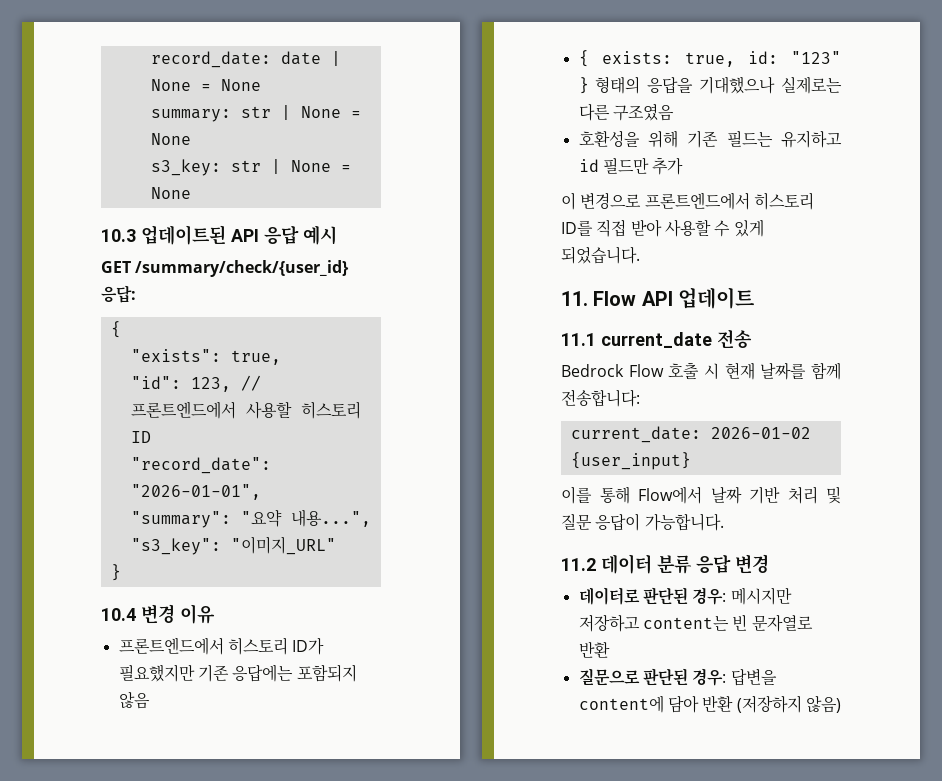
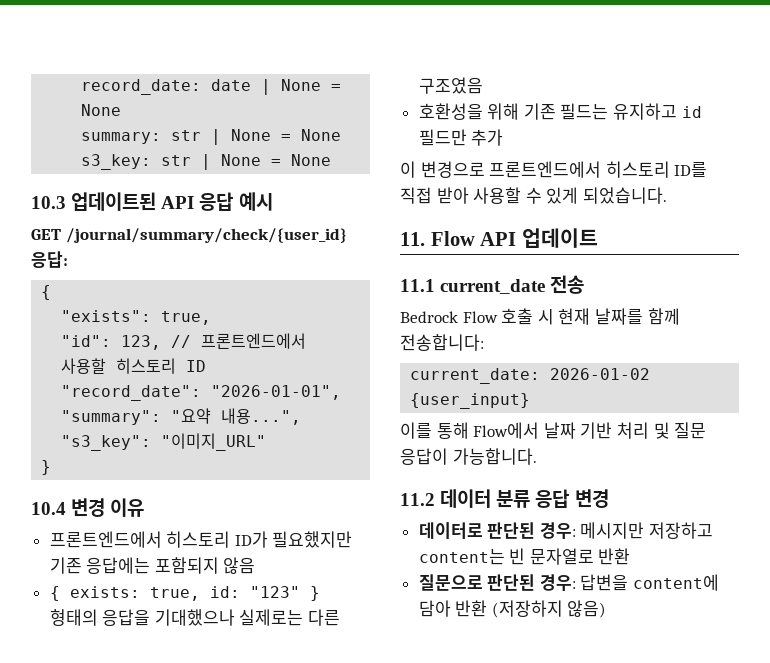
[135,260,350,277] /summary/check/{user_id} -> [65,228,347,243] /journal/summary/check/{user_id}

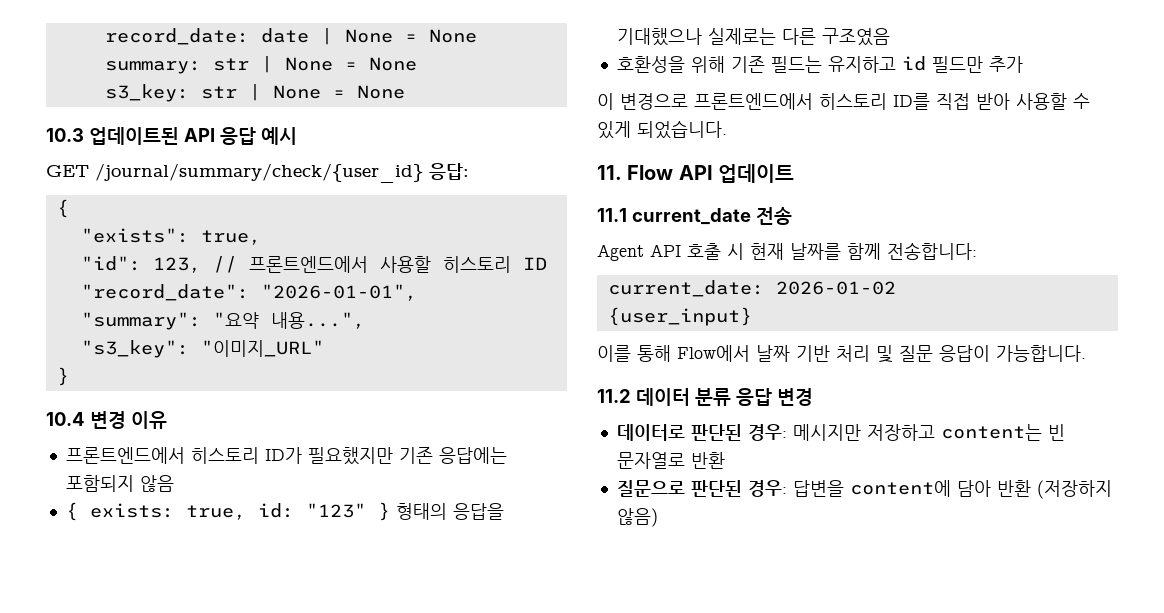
[400,311,498,323] Bedrock Flow -> [597,244,681,261] Agent API

